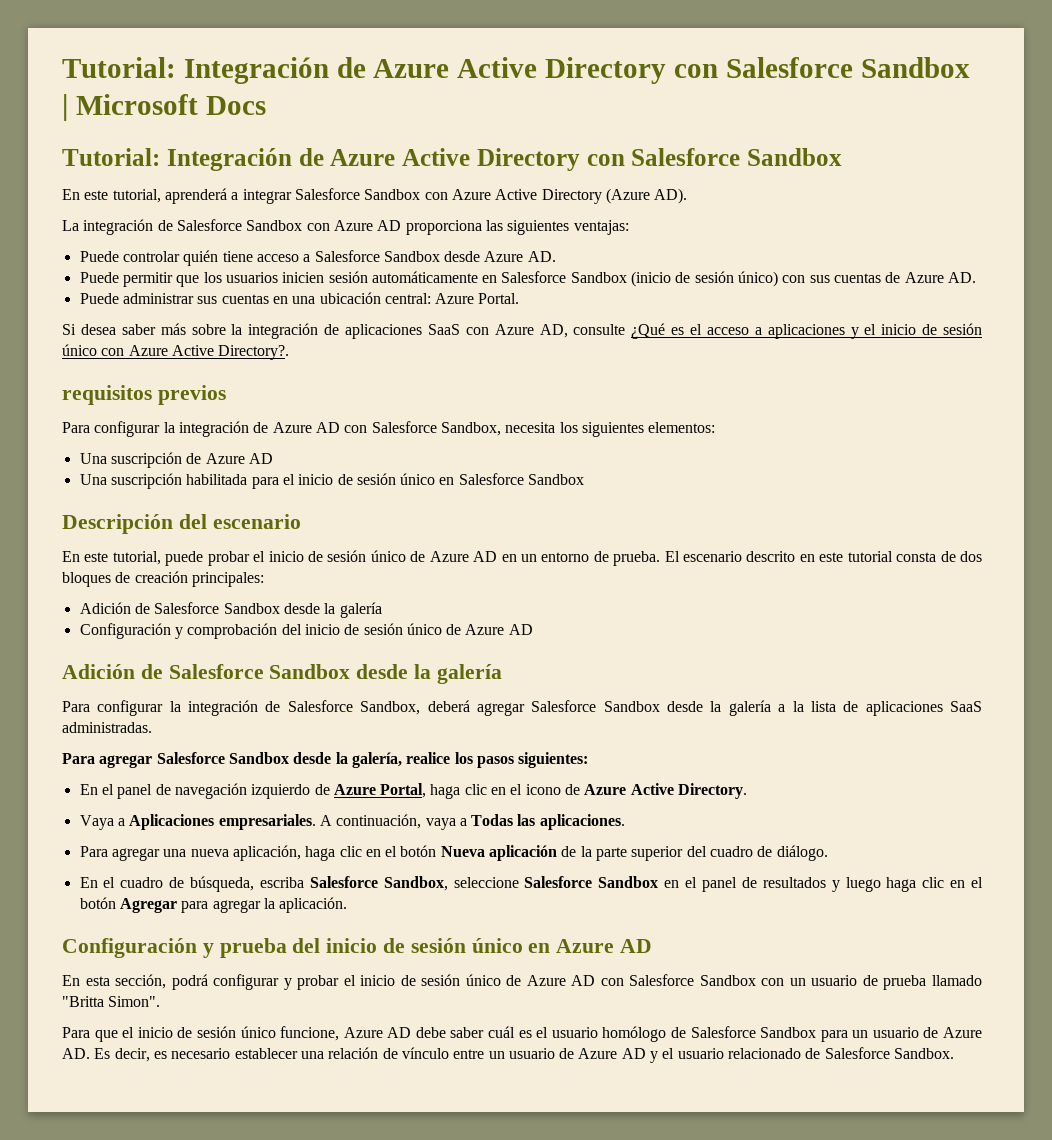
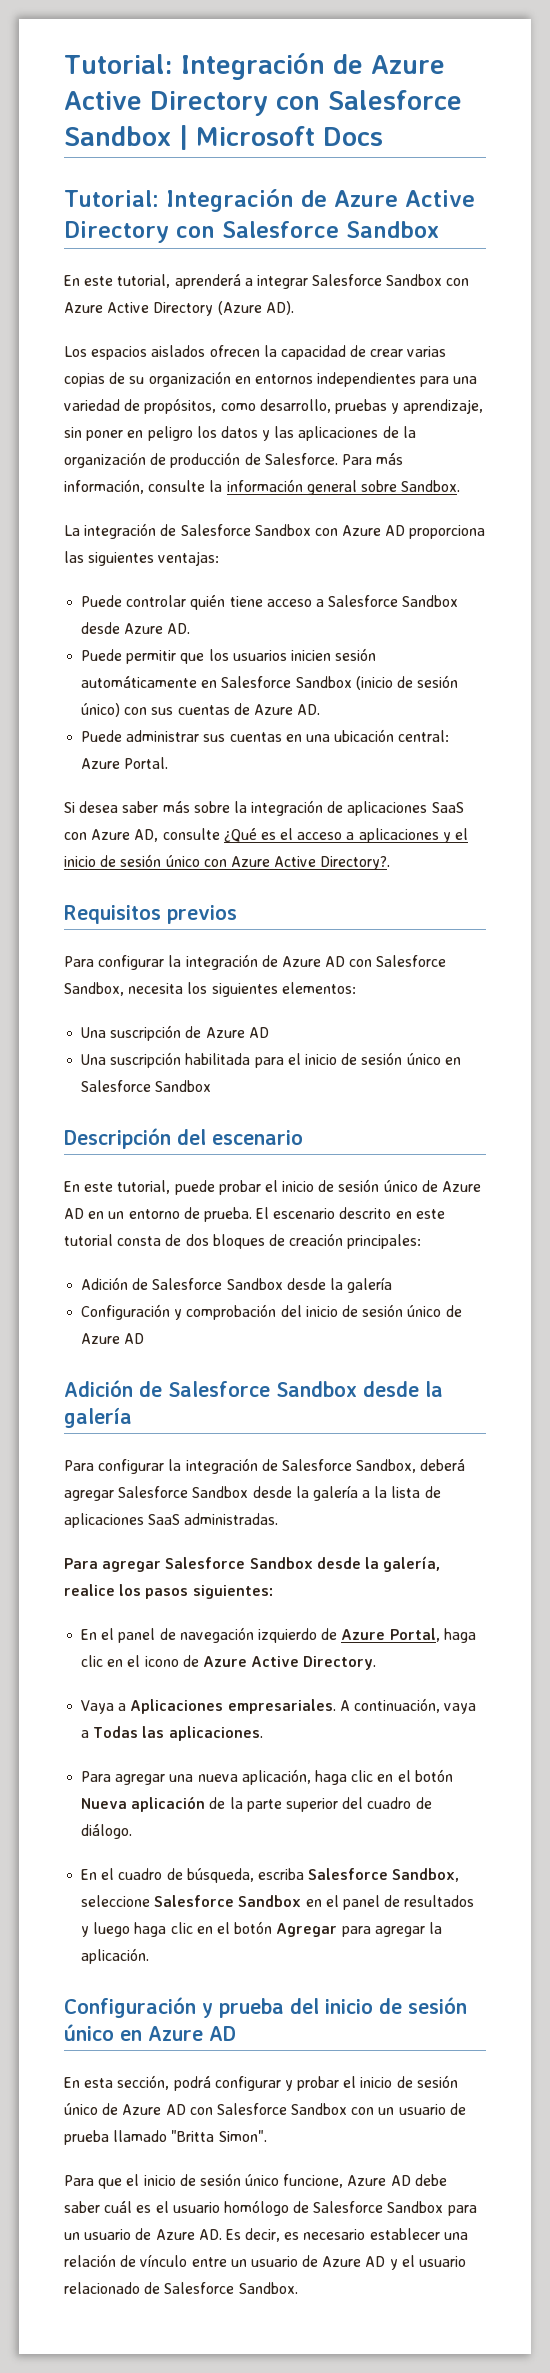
(688, 196) none -> [64,345,447,360] [64,371,478,387] [64,398,484,414] [64,426,416,441] [64,452,404,468] [64,479,461,495] // Los espacios aislados ofrecen la capacidad de crear varias copias de su organización en entornos independientes para una variedad de propósitos, como desarrollo, pruebas y aprendizaje, sin poner en peligro los datos y las aplicaciones de la organización de producción de Salesforce. Para más información, consulte la información general sobre Sandbox.
[62,385,152,405] requisitos -> [64,905,161,924] Requisitos

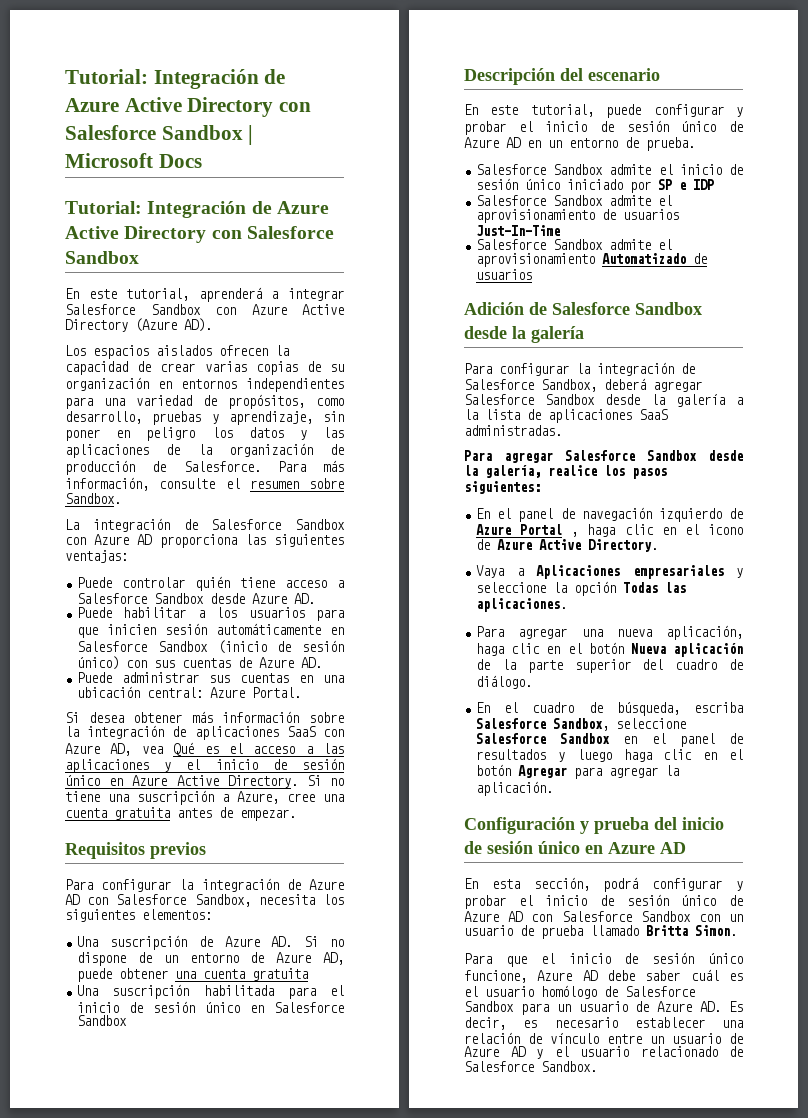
[209,479,357,495] la información general -> [225,478,299,489] el resumen
[126,649,287,664] permitir que los usuarios -> [123,607,344,621] [77,627,99,638] habilitar a los usuarios para que
[122,801,190,813] saber más -> [133,711,300,723] obtener más información
[162,828,257,842] consulte ¿Qué -> [141,742,195,756] vea Qué
(355, 836) none -> [323,743,344,754] las
[203,856,391,870] con Azure Active Directory?. -> [109,775,344,788] [65,790,344,805] [65,807,296,821] en Azure Active Directory. Si no tiene una suscripción a Azure, cree una cuenta gratuita antes de empezar.
[248,1027,269,1038] AD -> [271,936,344,947] [77,952,344,966] [77,968,309,982] AD. Si no dispone de un entorno de Azure AD, puede obtener una cuenta gratuita
(215, 1187) none -> [653,104,743,117] configurar y
[256,1207,445,1219] [64,1233,422,1249] [81,1277,393,1293] [81,1304,462,1320] [81,1333,145,1344] El escenario descrito en este tutorial consta de dos bloques de creación principales: // Adición de Salesforce Sandbox desde la galería // Configuración y comprobación del inicio de sesión único de Azure AD -> [476,164,743,175] [476,178,715,193] [476,195,673,206] [476,209,680,223] [476,225,561,236] [476,239,673,250] [476,253,708,267] [476,269,533,280] // Salesforce Sandbox admite el inicio de sesión único iniciado por SP e IDP // Salesforce Sandbox admite el aprovisionamiento de usuarios Just-In-Time // Salesforce Sandbox admite el aprovisionamiento Automatizado de usuarios
[389,1628,440,1642] Portal, -> [520,524,579,537] Portal ,
[227,1698,477,1714] [81,1730,90,1738] empresariales. A continuación, vaya a -> [632,565,743,579] [476,581,617,596] empresariales y seleccione la opción
[171,2130,267,2142] "Britta Simon". -> [646,925,737,936] Britta Simon.

